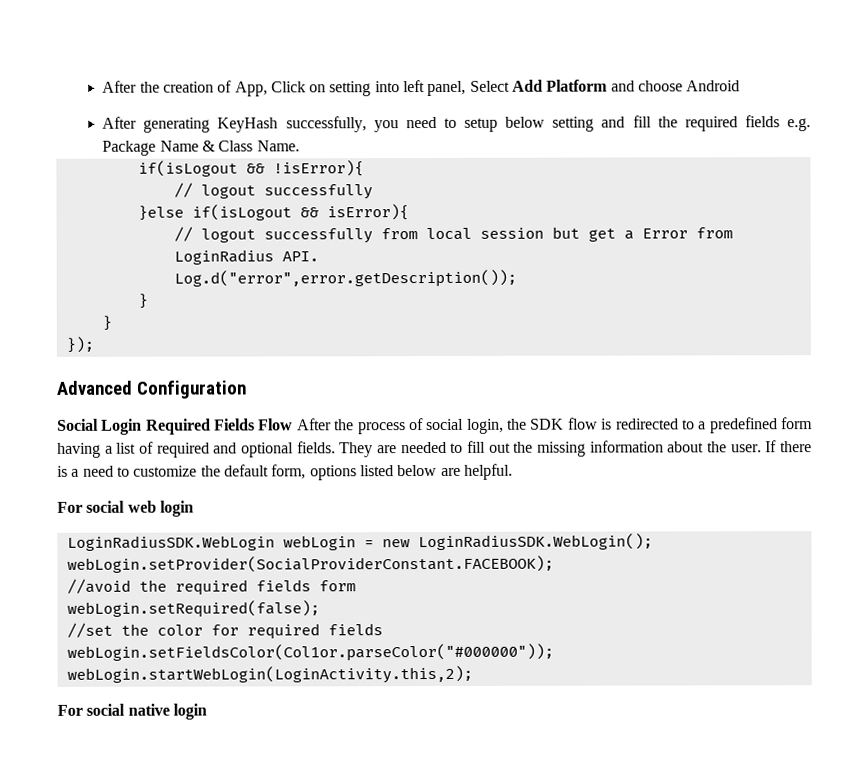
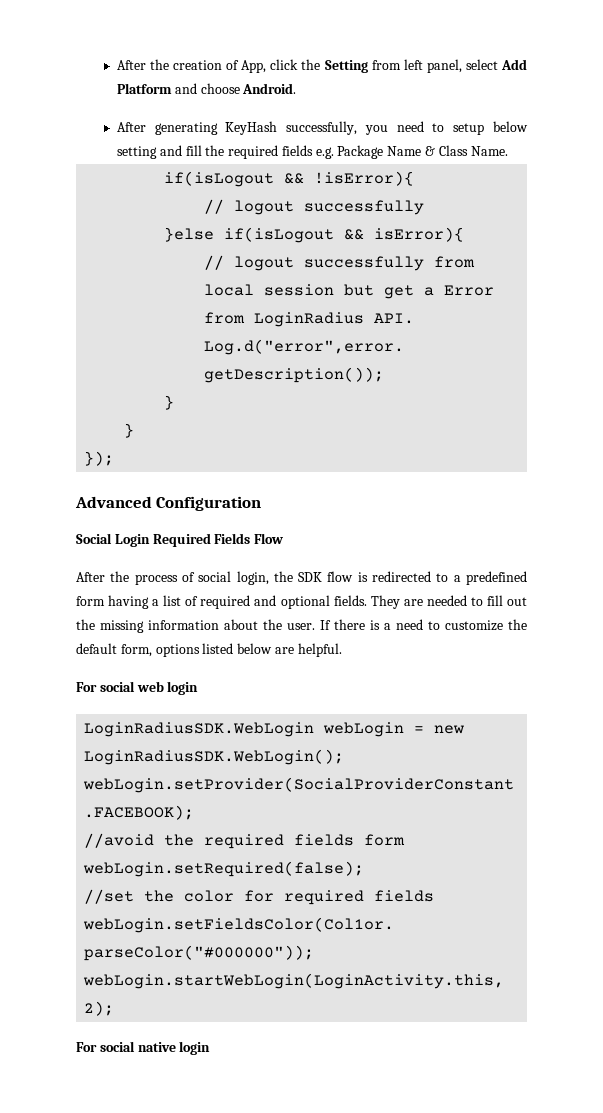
[270,81,400,97] Click on setting into -> [270,59,401,73] click the Setting from
[469,80,510,92] Select -> [465,59,498,70] select
[686,80,741,92] Android -> [242,83,297,94] Android.
(294, 424) none -> (284, 538) //

